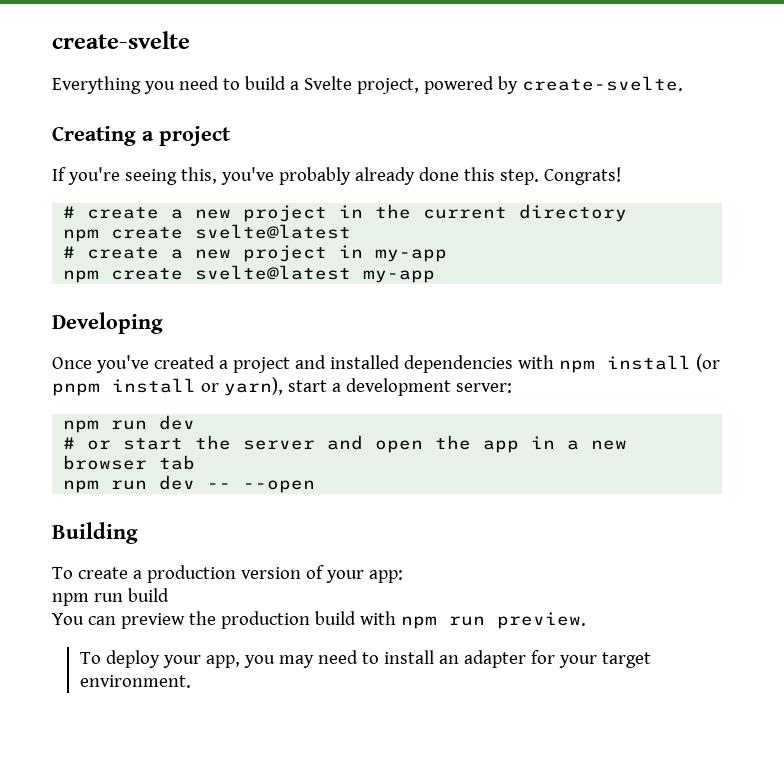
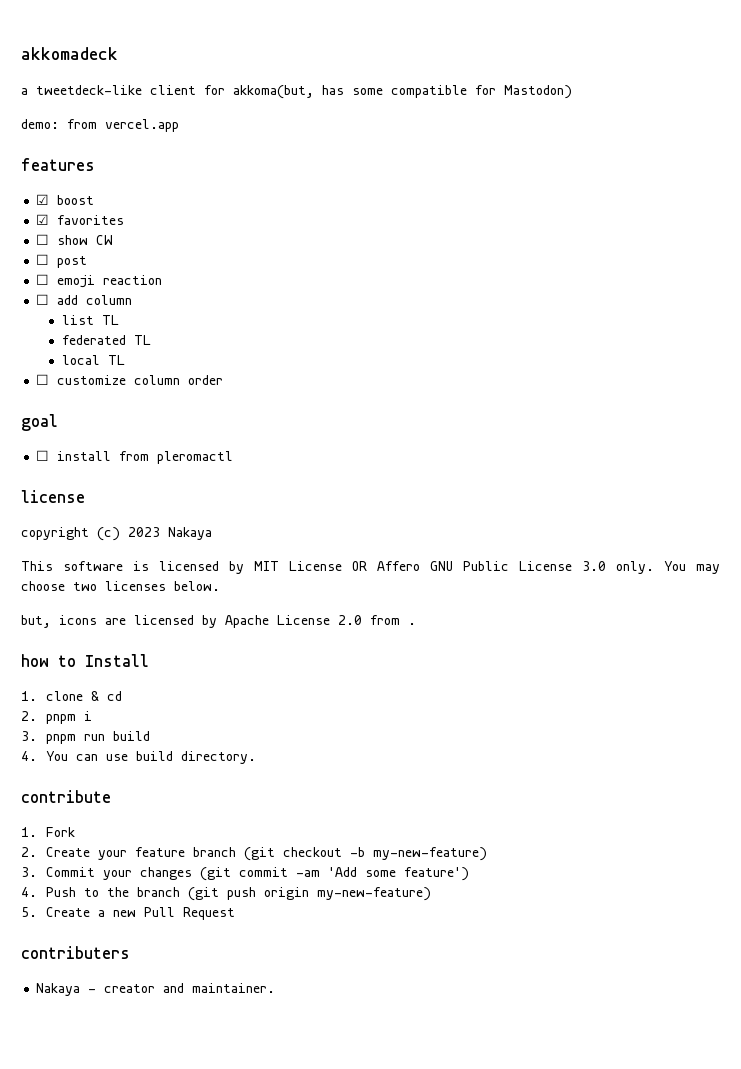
[52,31,190,49] [52,76,683,94] [52,126,231,146] [52,167,621,185] [63,204,628,222] [63,224,352,242] [63,245,448,262] [63,265,436,283] [52,312,163,334] [52,354,720,373] [52,377,512,396] [63,415,196,433] [63,435,628,453] [63,455,196,470] [63,475,316,493] [52,522,138,544] [52,565,403,583] [52,593,89,606] create-svelte // Everything you need to build a Svelte project, powered by create-svelte. // Creating a project // If you're seeing this, you've probably already done this step. Congrats! // # create a new project in the current directory // npm create svelte@latest // # create a new project in my-app // npm create svelte@latest my-app // Developing // Once you've created a project and installed dependencies with npm install (or pnpm install or yarn), start a development server: // npm run dev // # or start the server and open the app in a new browser tab // npm run dev -- --open // Building // To create a production version of your app: // npm -> [21,47,118,60] [21,85,572,99] [21,119,179,132] [21,158,95,171] [36,194,95,205] [36,214,125,225] [36,234,114,245] [36,254,88,268] [36,274,163,288] [36,294,133,305] [61,315,119,325] [61,335,151,345] [61,355,125,365] [36,374,224,385] [21,414,58,431] [36,450,234,464] [21,490,85,503] [21,527,212,541] [21,561,720,574] [21,581,220,591] [21,615,416,628] [21,654,149,667] [21,691,123,701] [21,711,93,724] [21,731,77,744] akkomadeck // a tweetdeck-like client for akkoma(but, has some compatible for Mastodon) // demo: from vercel.app // features // ☑ boost // ☑ favorites // ☐ show CW // ☐ post // ☐ emoji reaction // ☐ add column // list TL // federated TL // local TL // ☐ customize column order // goal // ☐ install from pleromactl // license // copyright (c) 2023 Nakaya // This software is licensed by MIT License OR Affero GNU Public License 3.0 only. You may choose two licenses below. // but, icons are licensed by Apache License 2.0 from . // how to Install // 1. clone & cd // 2. pnpm i // 3. pnpm
(169, 595) none -> [21,751,37,761] 4.
[120,611,586,629] [79,650,651,668] [79,675,191,688] preview the production build with npm run preview. // To deploy your app, you may need to install an adapter for your target environment. -> [106,751,257,764] [21,790,111,803] [21,827,76,837] [21,847,488,861] [21,867,470,881] [21,887,432,901] [21,907,236,920] [21,946,130,959] [36,983,276,996] use build directory. // contribute // 1. Fork // 2. Create your feature branch (git checkout -b my-new-feature) // 3. Commit your changes (git commit -am 'Add some feature') // 4. Push to the branch (git push origin my-new-feature) // 5. Create a new Pull Request // contributers // Nakaya - creator and maintainer.

